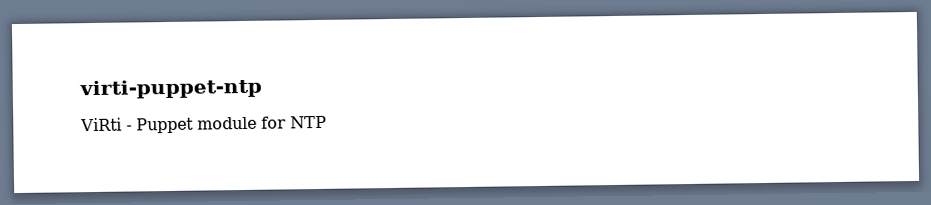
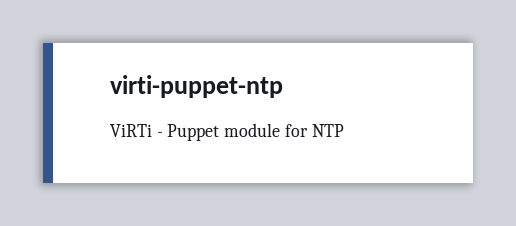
[80,117,122,132] ViRti -> [110,124,152,137] ViRTi

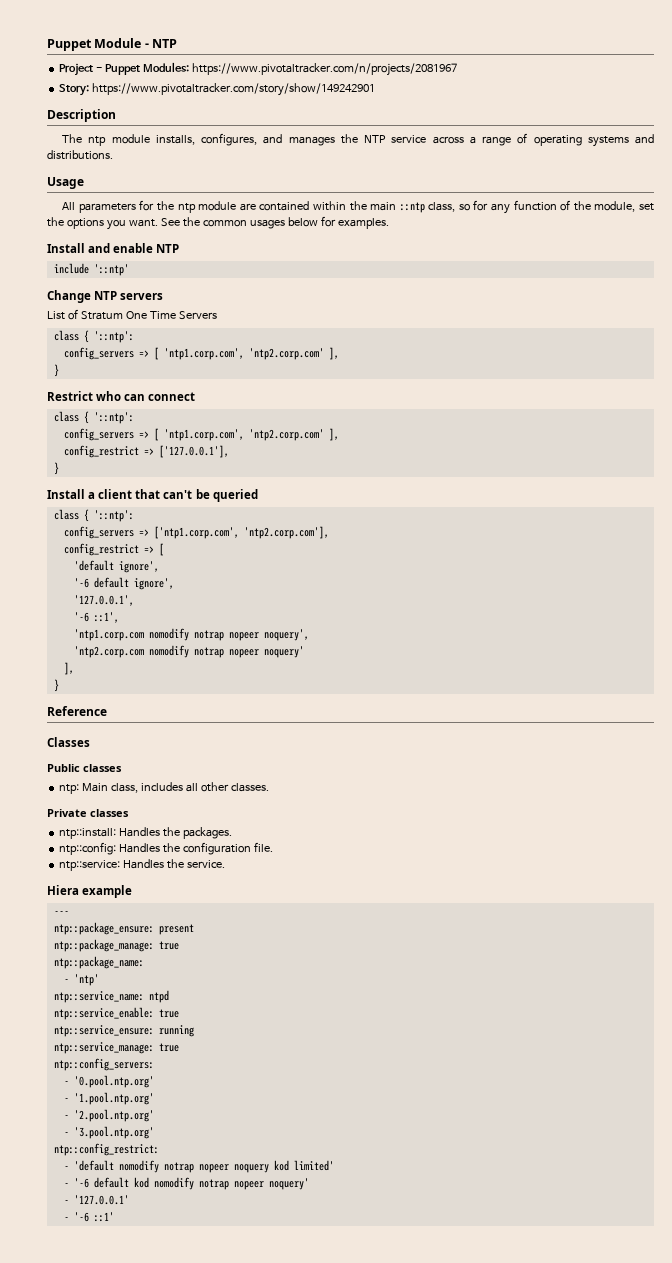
[110,75,283,98] [110,123,344,141] virti-puppet-ntp // ViRTi - Puppet module for NTP -> [47,38,178,51] [59,62,457,76] [59,83,376,96] [47,109,116,122] [62,133,654,147] [47,150,113,160] [47,177,84,189] [62,200,654,214] [47,216,389,230] [47,243,180,253] [53,263,129,276] [47,290,164,303] [47,309,217,320] [53,330,134,343] [63,347,339,360] [53,364,59,377] [47,391,196,401] [53,411,134,424] [63,428,339,441] [63,445,229,458] [53,462,59,475] [47,489,258,502] [53,509,134,522] [63,526,329,539] [63,543,164,556] [73,560,159,573] [73,577,174,590] [73,595,134,606] [73,612,119,623] [73,628,309,641] [73,645,304,658] [63,662,74,675] [53,679,59,692] [47,706,107,716] [47,737,90,747] [47,764,122,772] [59,782,269,794] [47,809,129,817] [59,827,233,839] [59,842,273,855] [59,859,226,871] [47,885,133,898] [53,911,69,915] [53,922,194,935] [53,939,179,952] [53,956,144,969] [63,974,99,986] [53,990,169,1003] [53,1007,179,1020] [53,1025,194,1037] [53,1042,179,1054] [53,1058,154,1071] [63,1075,154,1088] [63,1092,154,1105] [63,1109,154,1122] [63,1126,154,1139] [53,1143,159,1156] [63,1160,334,1173] [63,1177,309,1190] [63,1195,129,1205] [63,1212,114,1222] Puppet Module - NTP // Project - Puppet Modules: https://www.pivotaltracker.com/n/projects/2081967 // Story: https://www.pivotaltracker.com/story/show/149242901 // Description // The ntp module installs, configures, and manages the NTP service across a range of operating systems and distributions. // Usage // All parameters for the ntp module are contained within the main ::ntp class, so for any function of the module, set the options you want. See the common usages below for examples. // Install and enable NTP // include '::ntp' // Change NTP servers // List of Stratum One Time Servers // class { '::ntp': // config_servers => [ 'ntp1.corp.com', 'ntp2.corp.com' ], // } // Restrict who can connect // class { '::ntp': // config_servers => [ 'ntp1.corp.com', 'ntp2.corp.com' ], // config_restrict => ['127.0.0.1'], // } // Install a client that can't be queried // class { '::ntp': // config_servers => ['ntp1.corp.com', 'ntp2.corp.com'], // config_restrict => [ // 'default ignore', // '-6 default ignore', // '127.0.0.1', // '-6 ::1', // 'ntp1.corp.com nomodify notrap nopeer noquery', // 'ntp2.corp.com nomodify notrap nopeer noquery' // ], // } // Reference // Classes // Public classes // ntp: Main class, includes all other classes. // Private classes // ntp::install: Handles the packages. // ntp::config: Handles the configuration file. // ntp::service: Handles the service. // Hiera example // --- // ntp::package_ensure: present // ntp::package_manage: true // ntp::package_name: // - 'ntp' // ntp::service_name: ntpd // ntp::service_enable: true // ntp::service_ensure: running // ntp::service_manage: true // ntp::config_servers: // - '0.pool.ntp.org' // - '1.pool.ntp.org' // - '2.pool.ntp.org' // - '3.pool.ntp.org' // ntp::config_restrict: // - 'default nomodify notrap nopeer noquery kod limited' // - '-6 default kod nomodify notrap nopeer noquery' // - '127.0.0.1' // - '-6 ::1'

